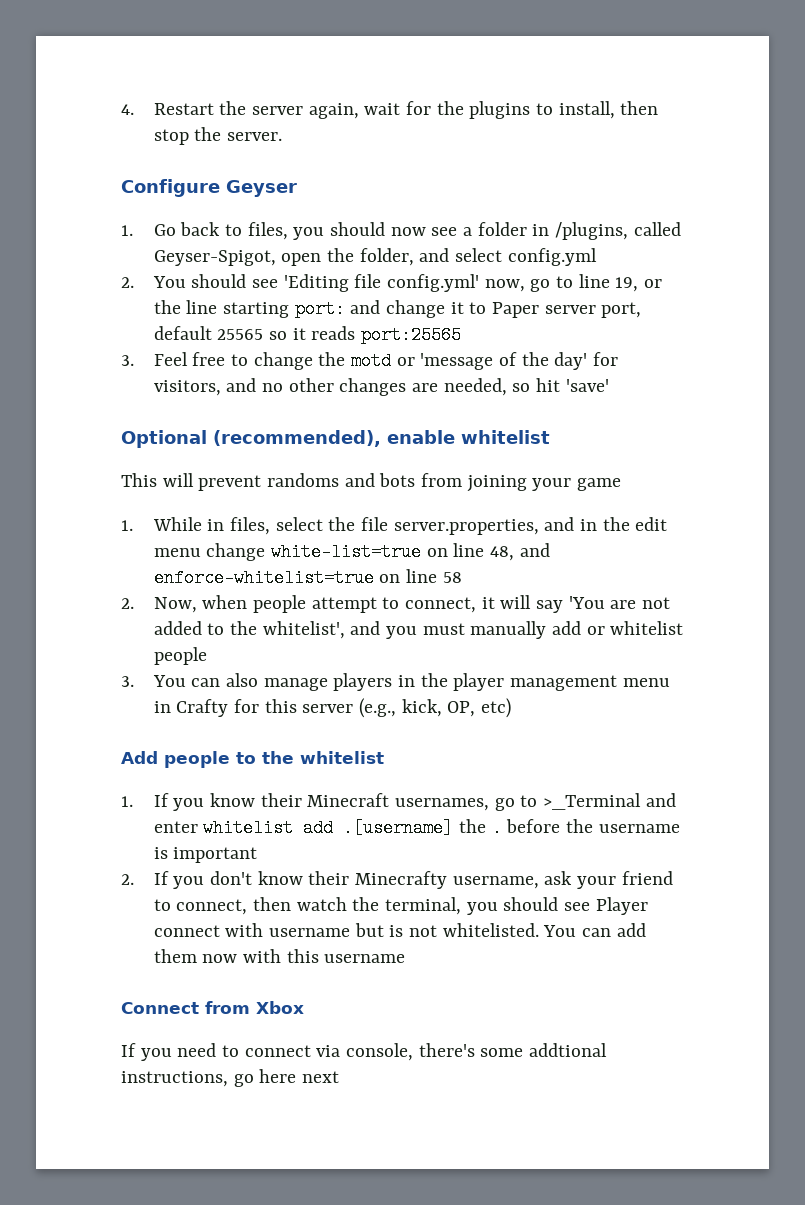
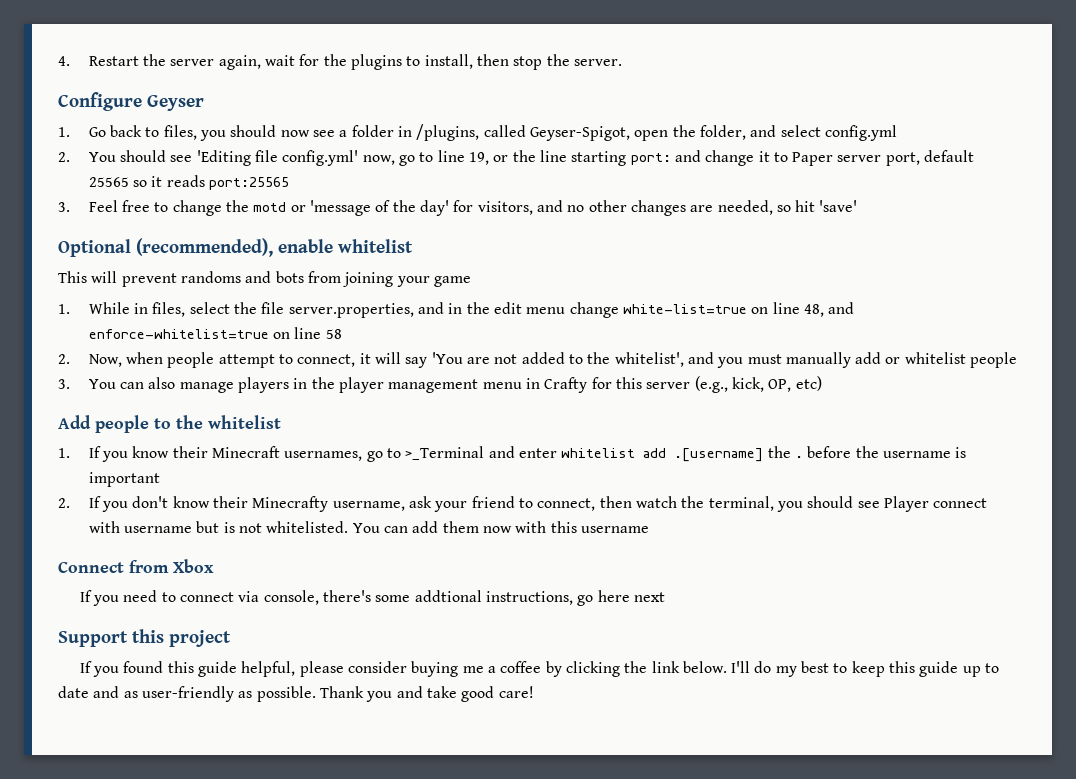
(340, 1077) none -> [58,629,231,647] [79,661,1000,677] [58,686,534,702] // Support this project // If you found this guide helpful, please consider buying me a coffee by clicking the link below. I'll do my best to keep this guide up to date and as user-friendly as possible. Thank you and take good care!

